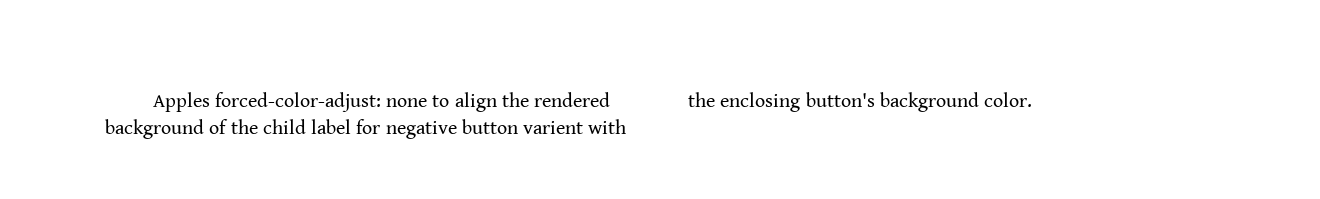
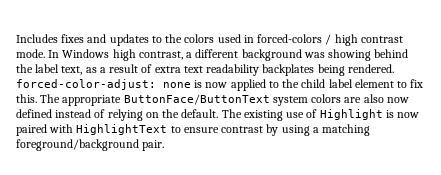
[152,92,611,112] [105,119,627,139] [688,92,1033,112] Apples forced-color-adjust: none to align the rendered background of the child label for negative button varient with the enclosing button's background color. -> [16,34,403,46] [16,49,409,61] [16,64,394,76] [16,79,424,91] [16,94,409,106] [16,109,420,121] [16,124,371,136] [16,139,165,151] Includes fixes and updates to the colors used in forced-colors / high contrast mode. In Windows high contrast, a different background was showing behind the label text, as a result of extra text readability backplates being rendered. forced-color-adjust: none is now applied to the child label element to fix this. The appropriate ButtonFace/ButtonText system colors are also now defined instead of relying on the default. The existing use of Highlight is now paired with HighlightText to ensure contrast by using a matching foreground/background pair.

